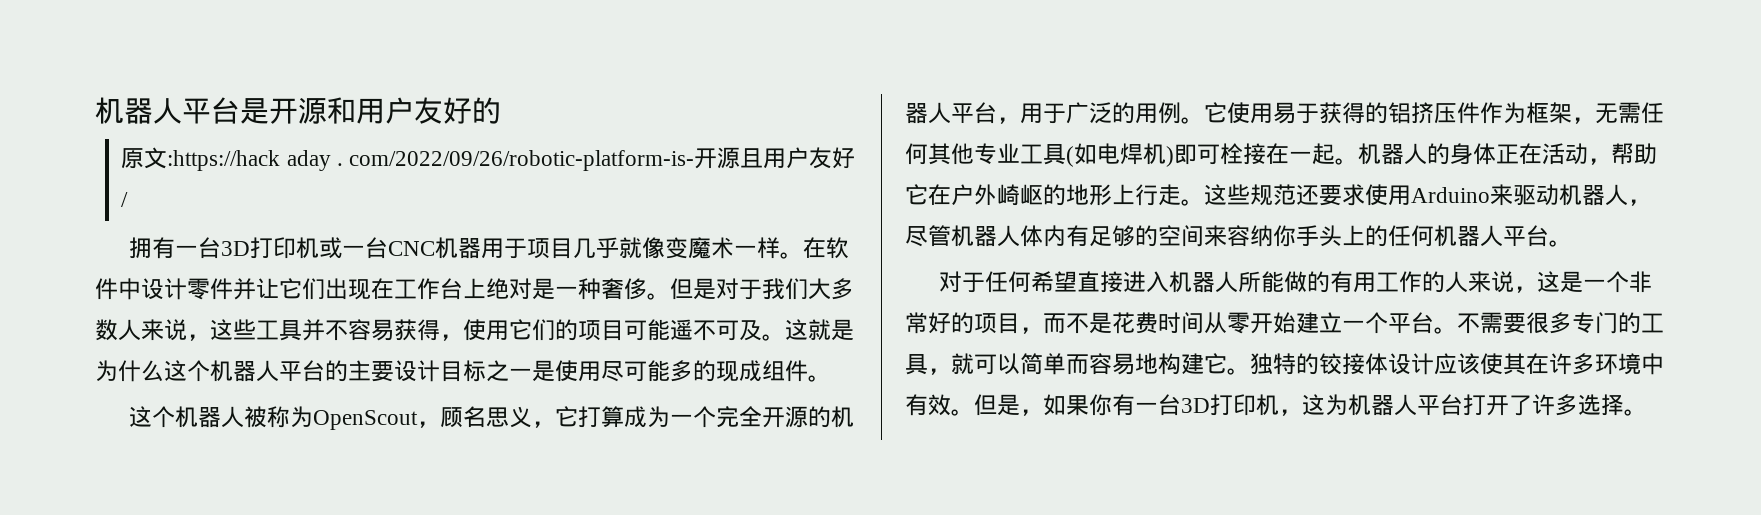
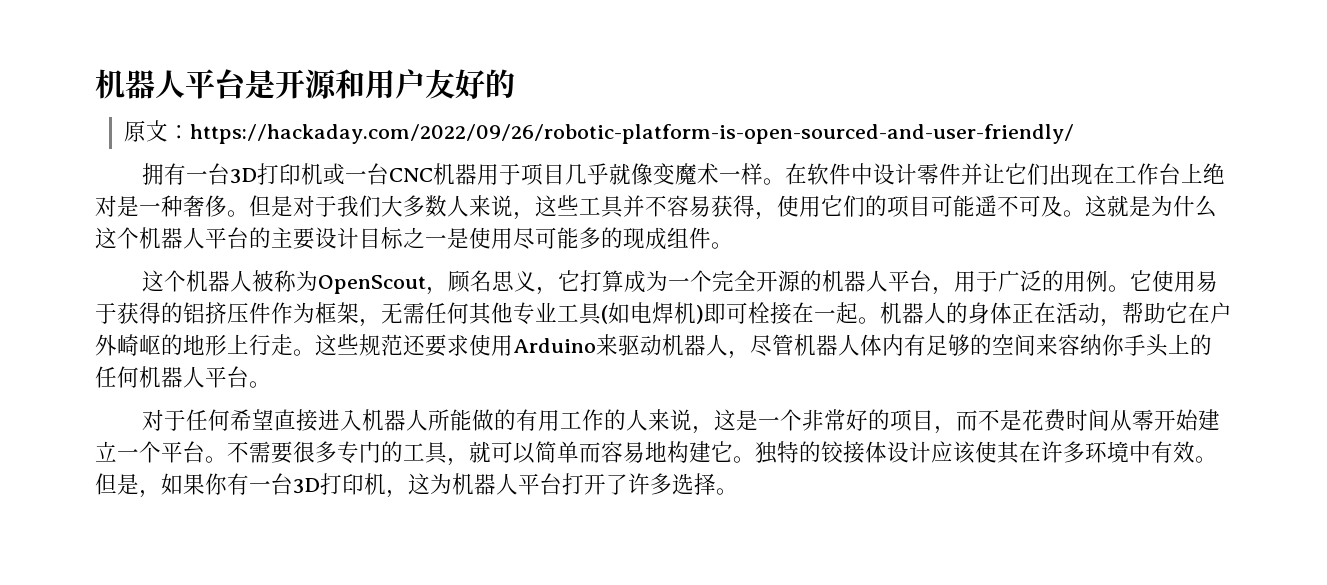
[167,147,856,171] [121,192,129,207] :https://hack aday . com/2022/09/26/robotic-platform-is-开源且用户友好/ -> [168,124,1075,144] ：https://hackaday.com/2022/09/26/robotic-platform-is-open-sourced-and-user-friendly/

